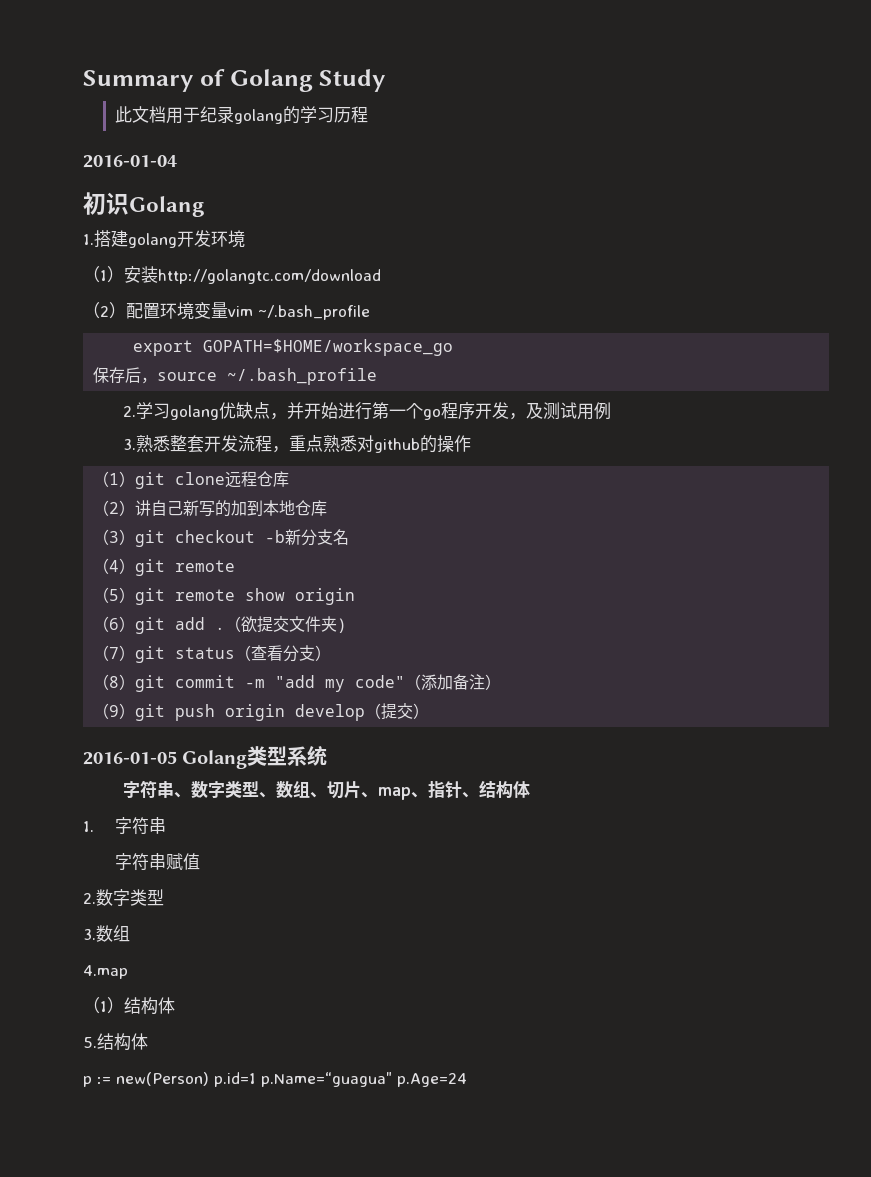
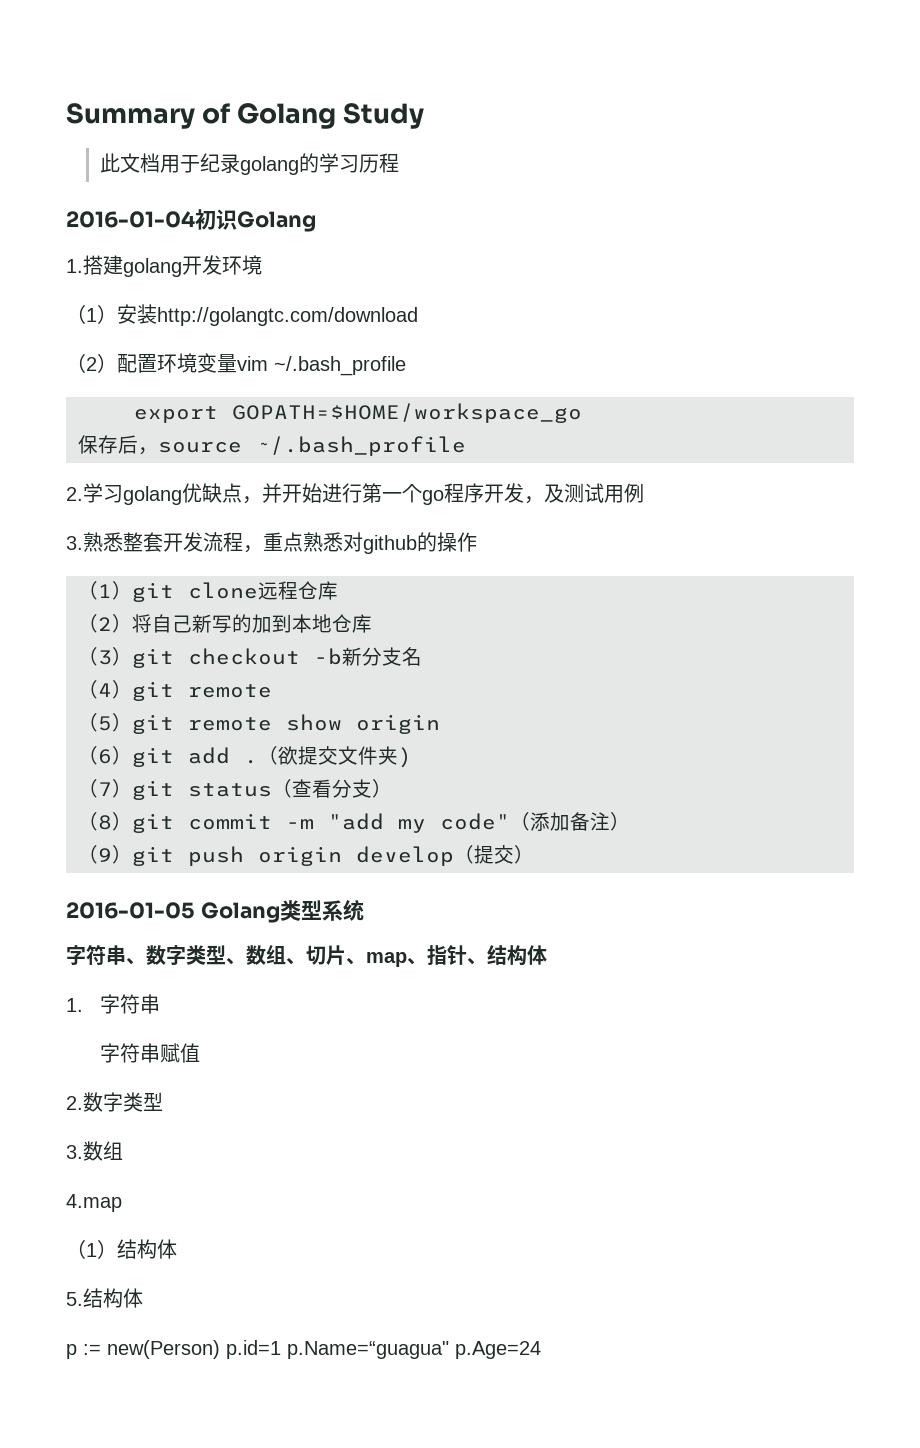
(177, 161) // -> (195, 219) none
[135,500,152,516] 讲 -> [132,614,152,633] 将

